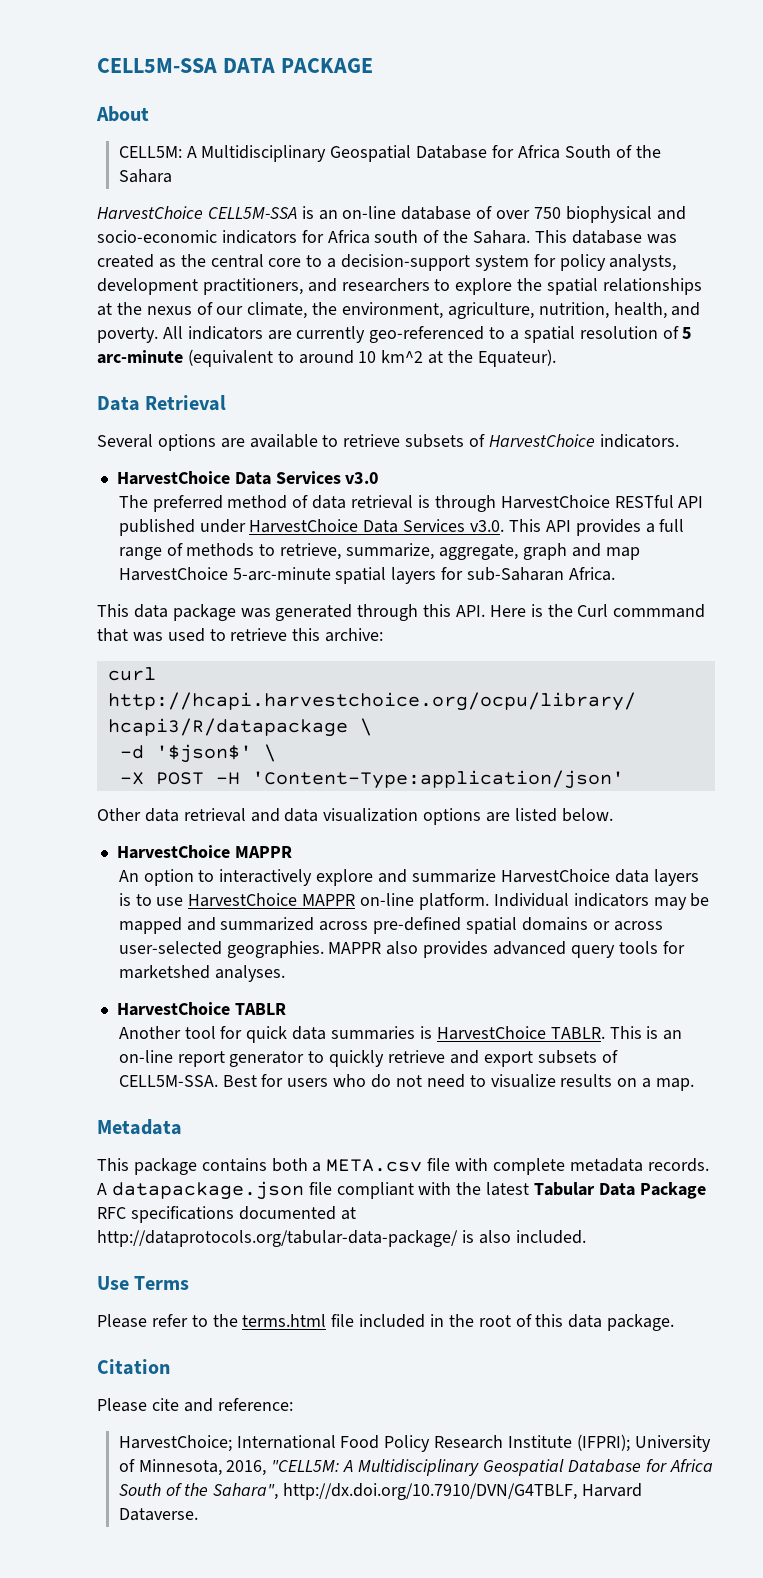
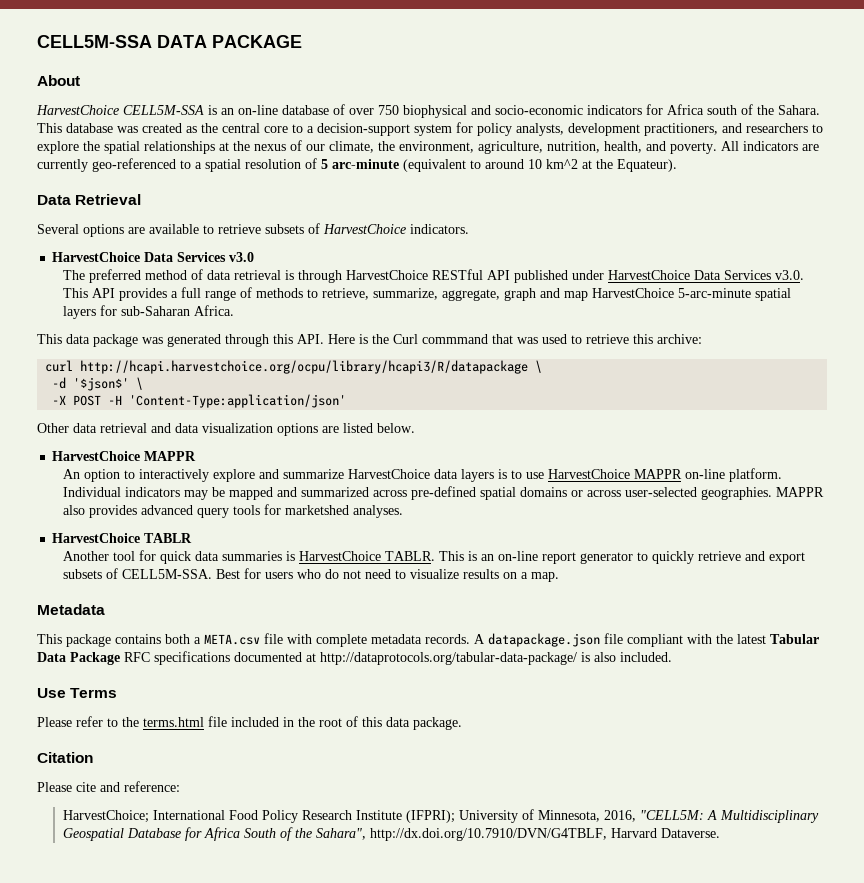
[118,145,661,162] [118,169,172,183] // CELL5M: A Multidisciplinary Geospatial Database for Africa South of the Sahara -> (80, 80) none

